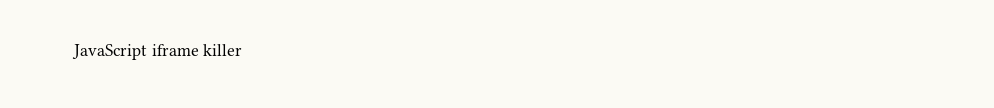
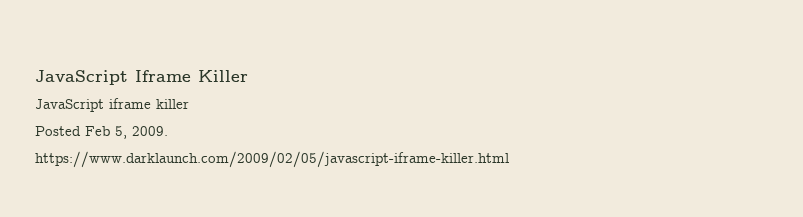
[72,44,147,60] JavaScript -> [35,70,248,85] [35,99,104,112] JavaScript Iframe Killer // JavaScript
(243, 50) none -> [35,126,168,139] [35,151,509,168] // Posted Feb 5, 2009. // https://www.darklaunch.com/2009/02/05/javascript-iframe-killer.html

